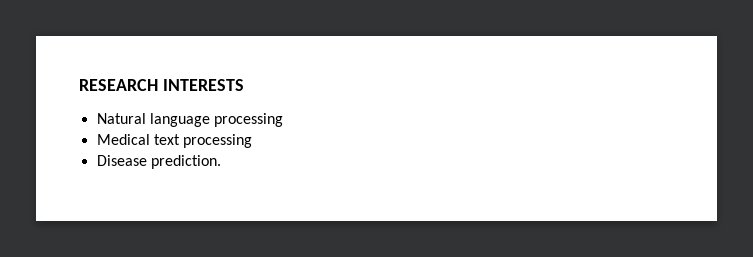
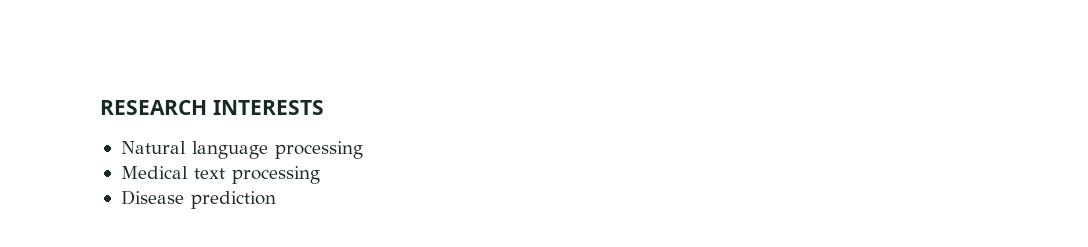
[150,155,221,169] prediction. -> [190,191,276,209] prediction

